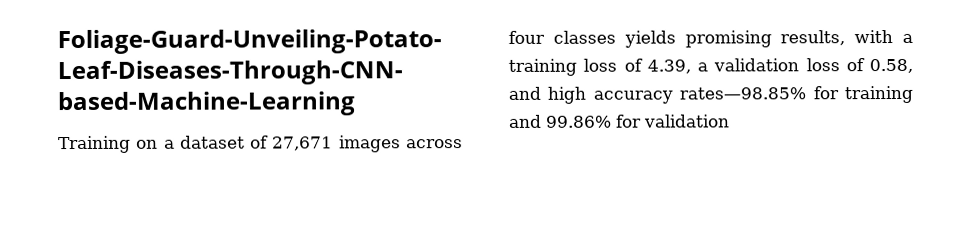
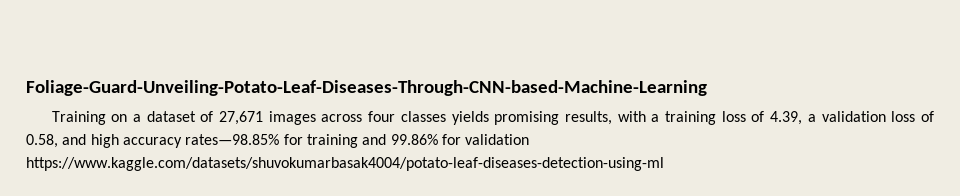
(730, 121) none -> [26,157,664,171] https://www.kaggle.com/datasets/shuvokumarbasak4004/potato-leaf-diseases-detection-using-ml

